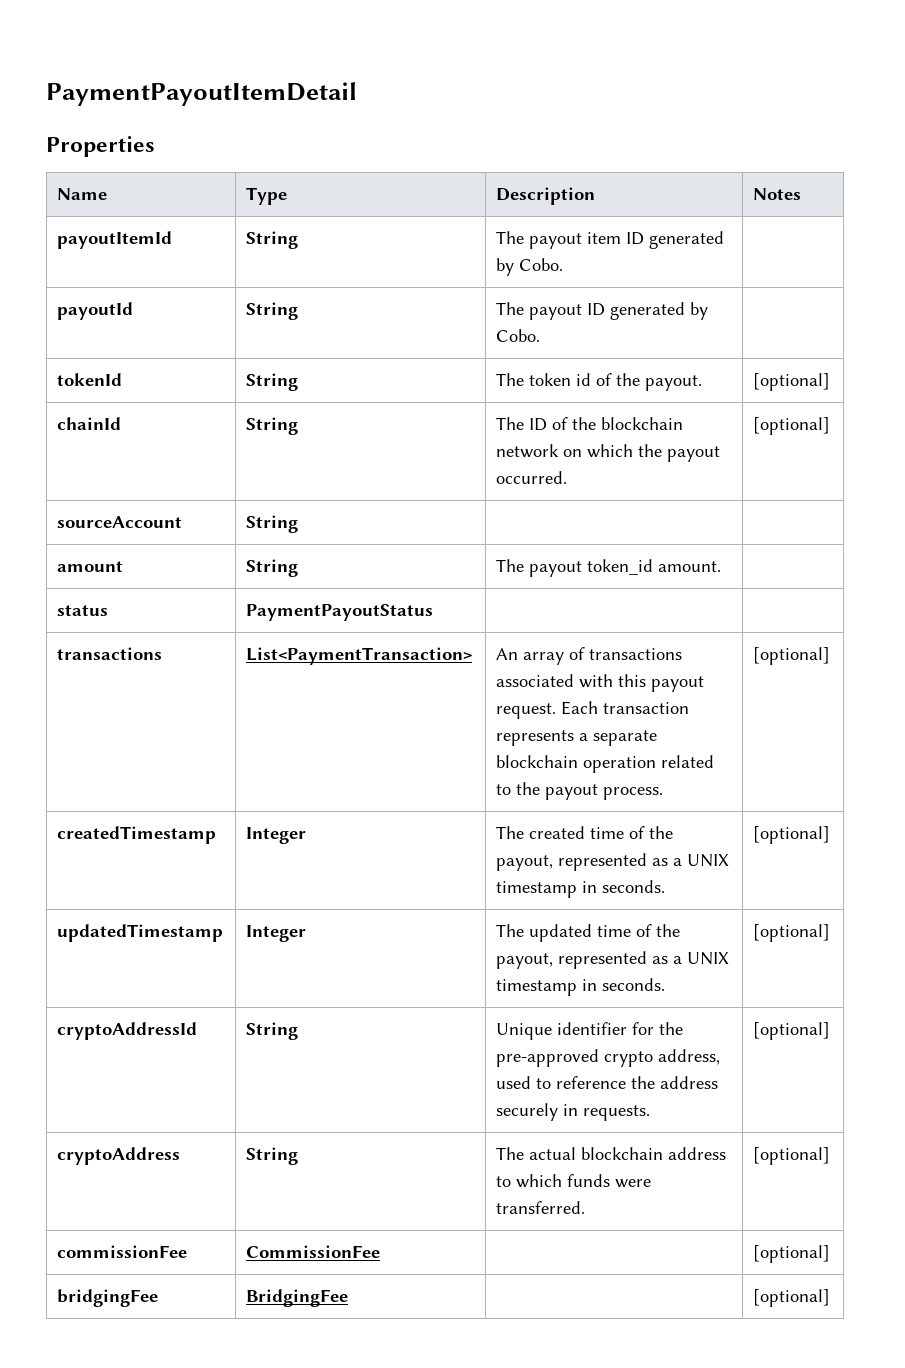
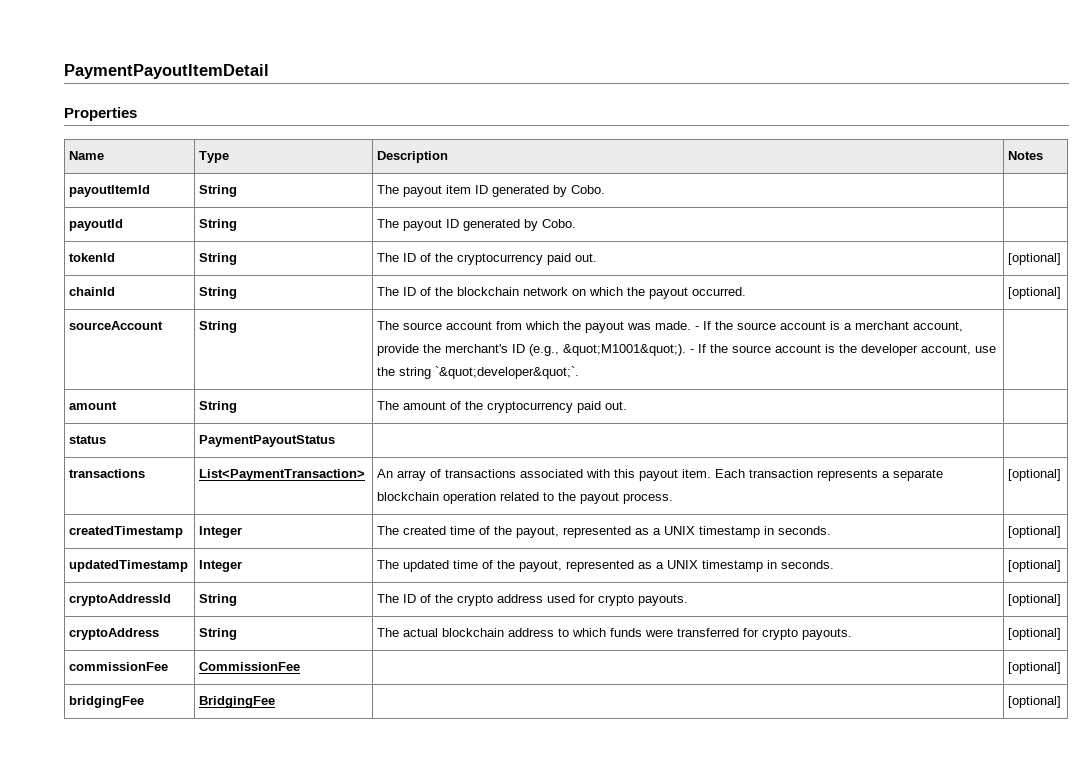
[529,373,703,391] token id of the payout. -> [403,253,598,265] ID of the cryptocurrency paid out.
[57,561,124,572] [246,559,299,577] [496,559,722,577] | // amount | String | The payout token_id amount. -> [377,321,964,333] [377,344,997,356] [377,366,580,379] [69,401,118,410] [199,401,238,413] [377,401,628,413] The source account from which the payout was made. - If the source account is a merchant account, provide the merchant's ID (e.g., &quot;M1001&quot;). - If the source account is the developer account, use the string `&quot;developer&quot;`. | // amount | String | The amount of the cryptocurrency paid out.
[496,703,557,719] request. -> [682,469,712,478] item.
[496,1022,684,1040] [496,1049,721,1067] [496,1076,719,1089] [496,1103,651,1121] Unique identifier for the pre-approved crypto address, used to reference the address securely in requests. -> [377,594,689,606] The ID of the crypto address used for crypto payouts.
[496,1201,586,1214] transferred. -> [677,628,853,640] transferred for crypto payouts.

